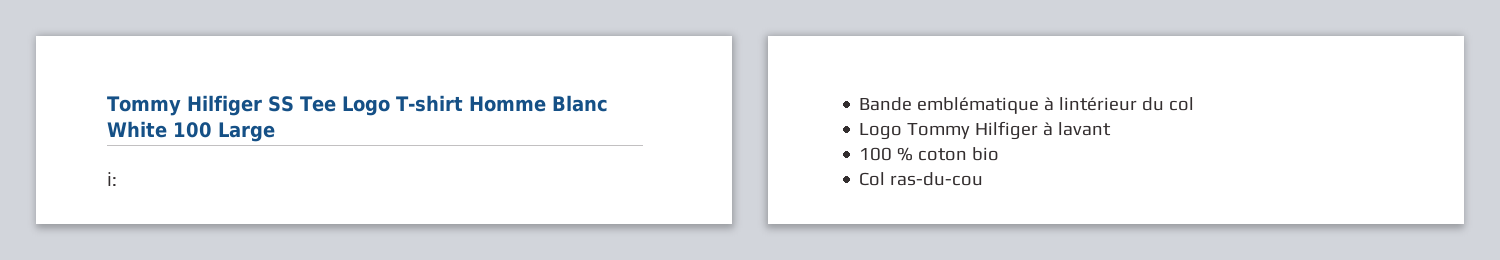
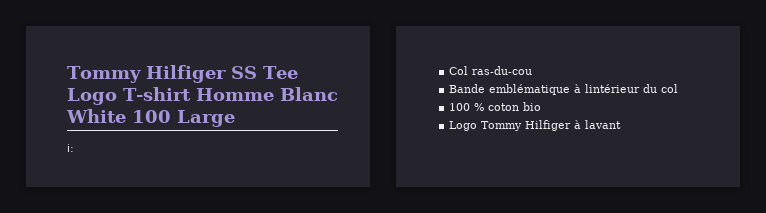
(117, 179) none -> [449,66,533,75] // Col ras-du-cou
(1195, 104) none -> [449,102,542,111] // 100 % coton bio
[859,147,1000,161] [859,172,984,186] // 100 % coton bio // Col ras-du-cou -> (622, 124) none

